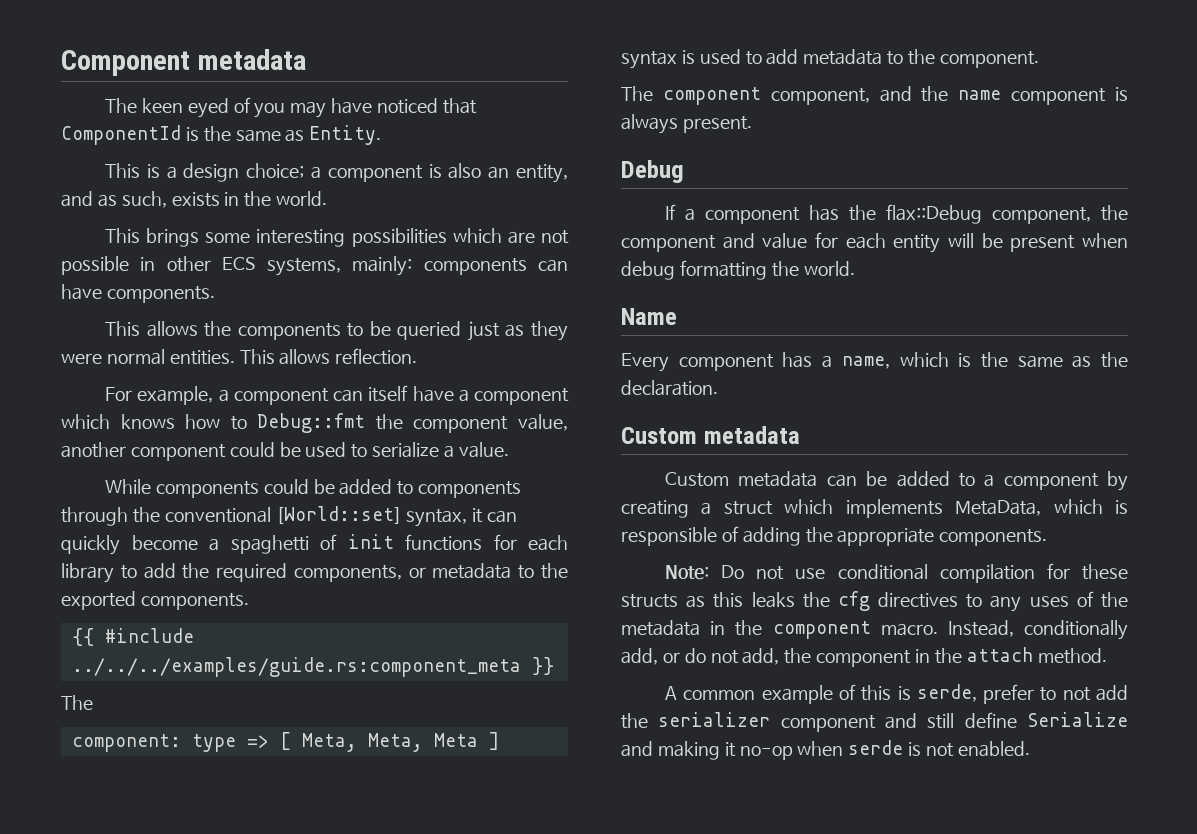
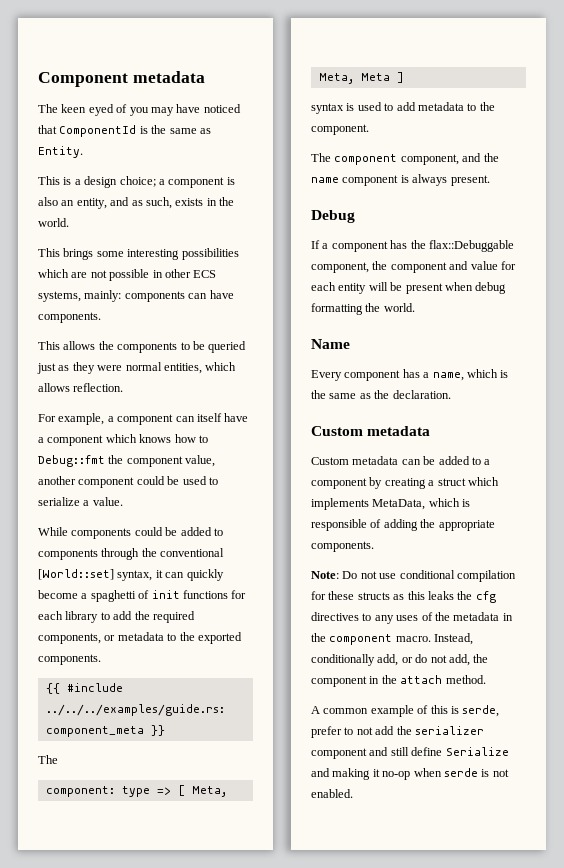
[169,349,275,365] entities. This -> [163,362,237,374] entities, which
[885,204,982,224] flax::Debug -> [428,240,514,252] flax::Debuggable

